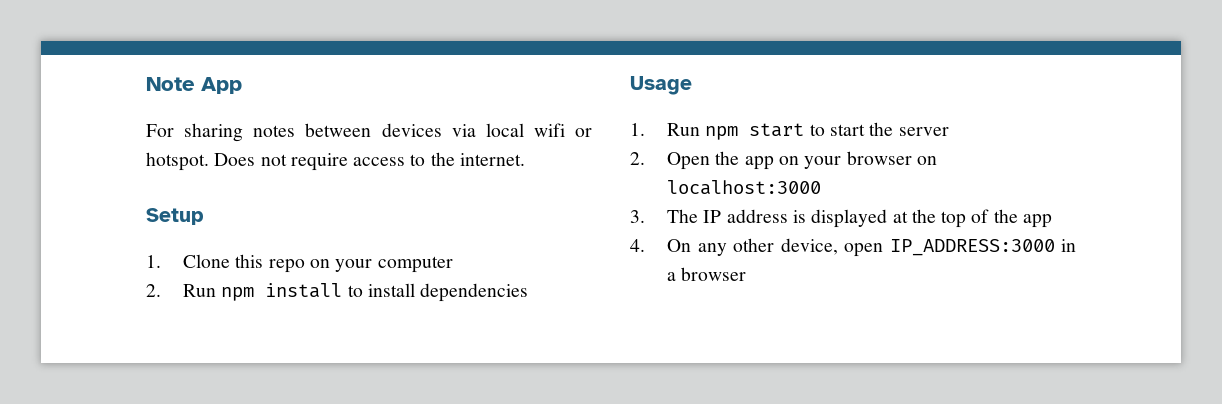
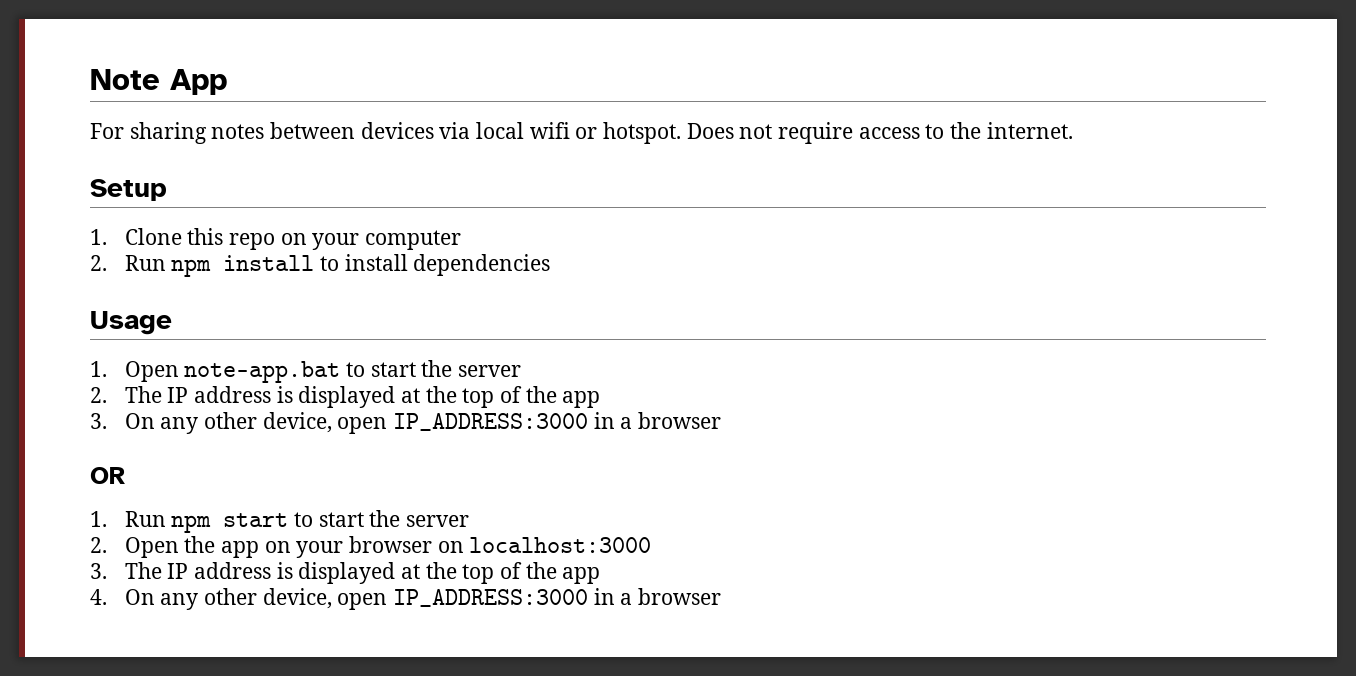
(692, 85) none -> [90,360,522,383] [90,386,601,408] [90,412,722,434] [90,467,125,484] // 1. Open note-app.bat to start the server // 2. The IP address is displayed at the top of the app // 3. On any other device, open IP_ADDRESS:3000 in a browser // OR

